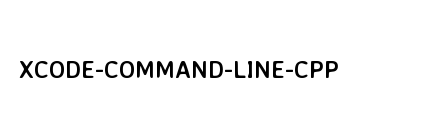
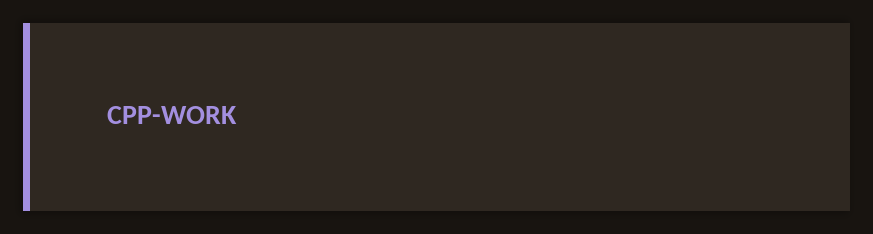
[19,61,339,78] XCODE-COMMAND-LINE-CPP -> [107,106,237,124] CPP-WORK

